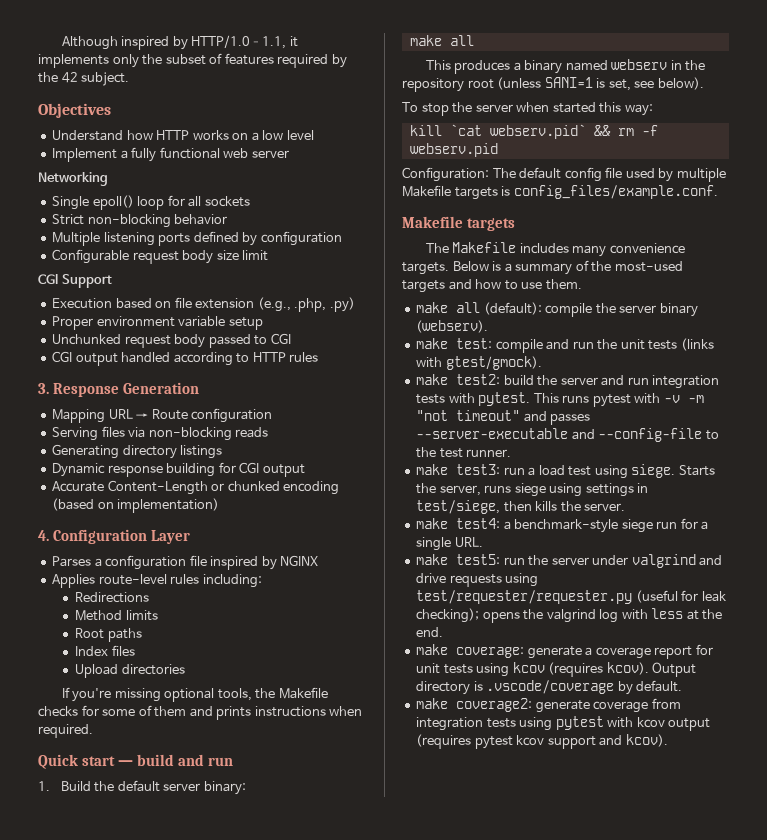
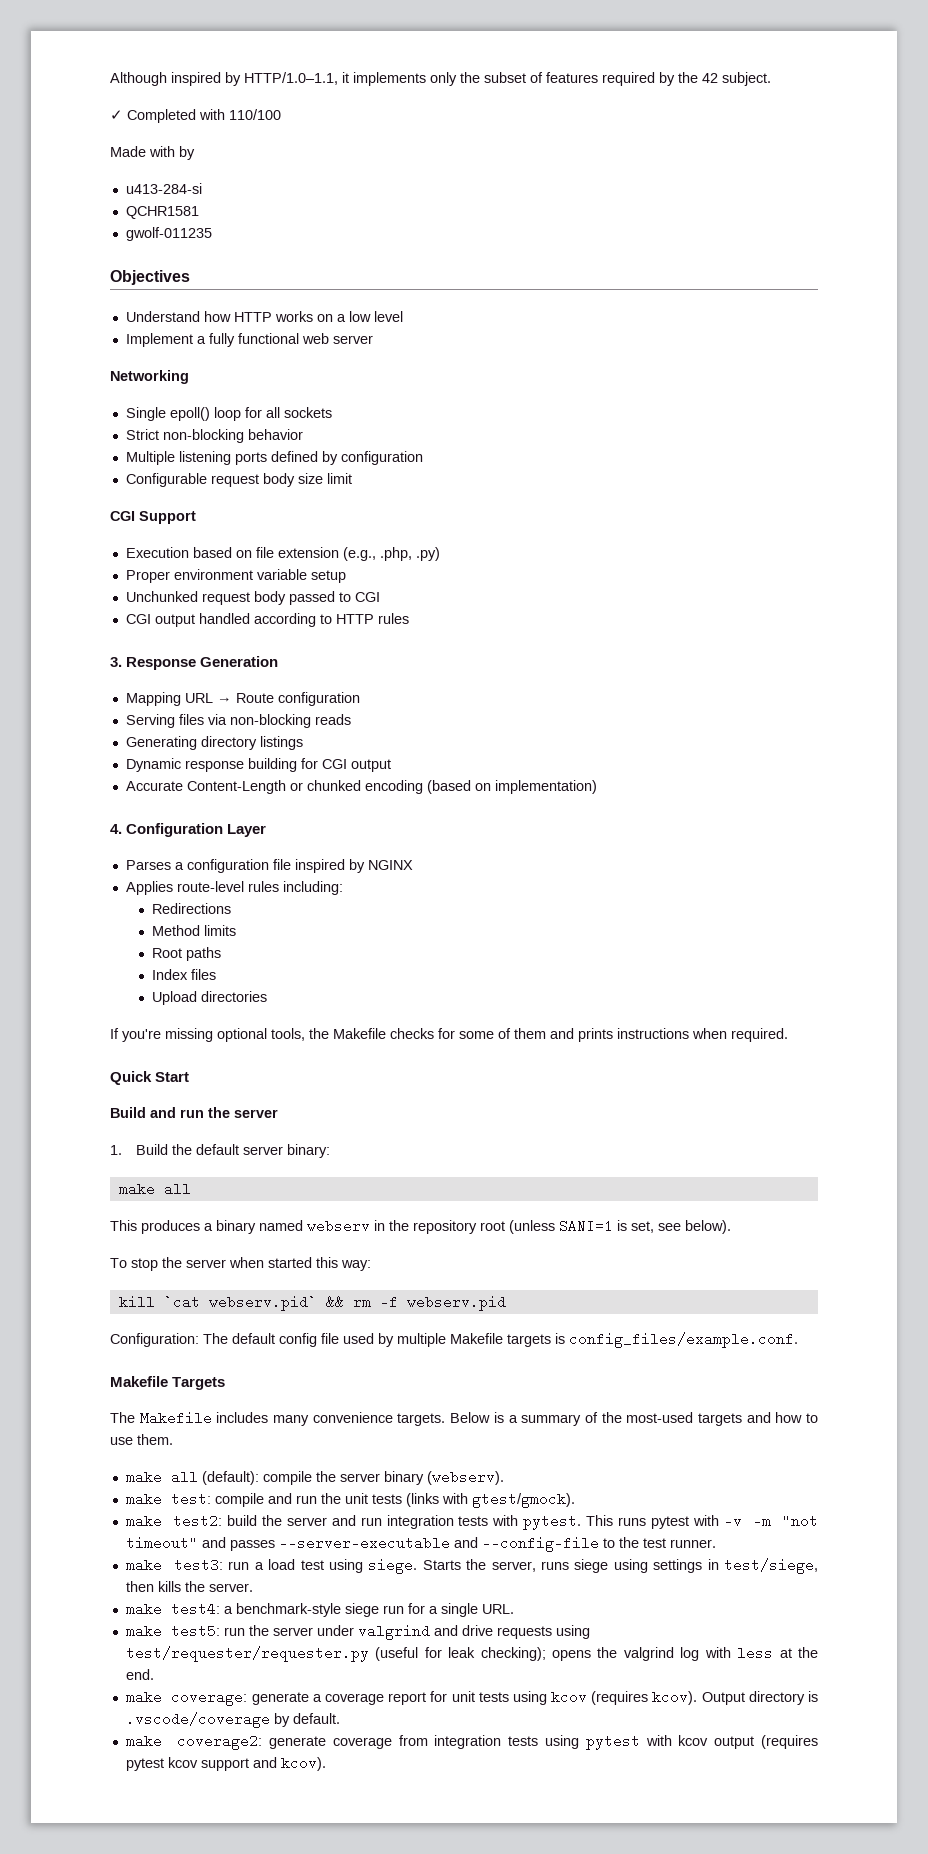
(130, 79) none -> [110,109,281,123] [110,146,195,160] [125,183,202,194] [125,206,199,219] [125,227,212,241] // ✓ Completed with 110/100 // Made with by // u413-284-si // QCHR1581 // gwolf-011235
[82,754,234,766] start — build and run -> [155,1072,190,1082] [110,1107,278,1118] Start // Build and run the server
[467,218,516,231] targets -> [172,1377,226,1390] Targets

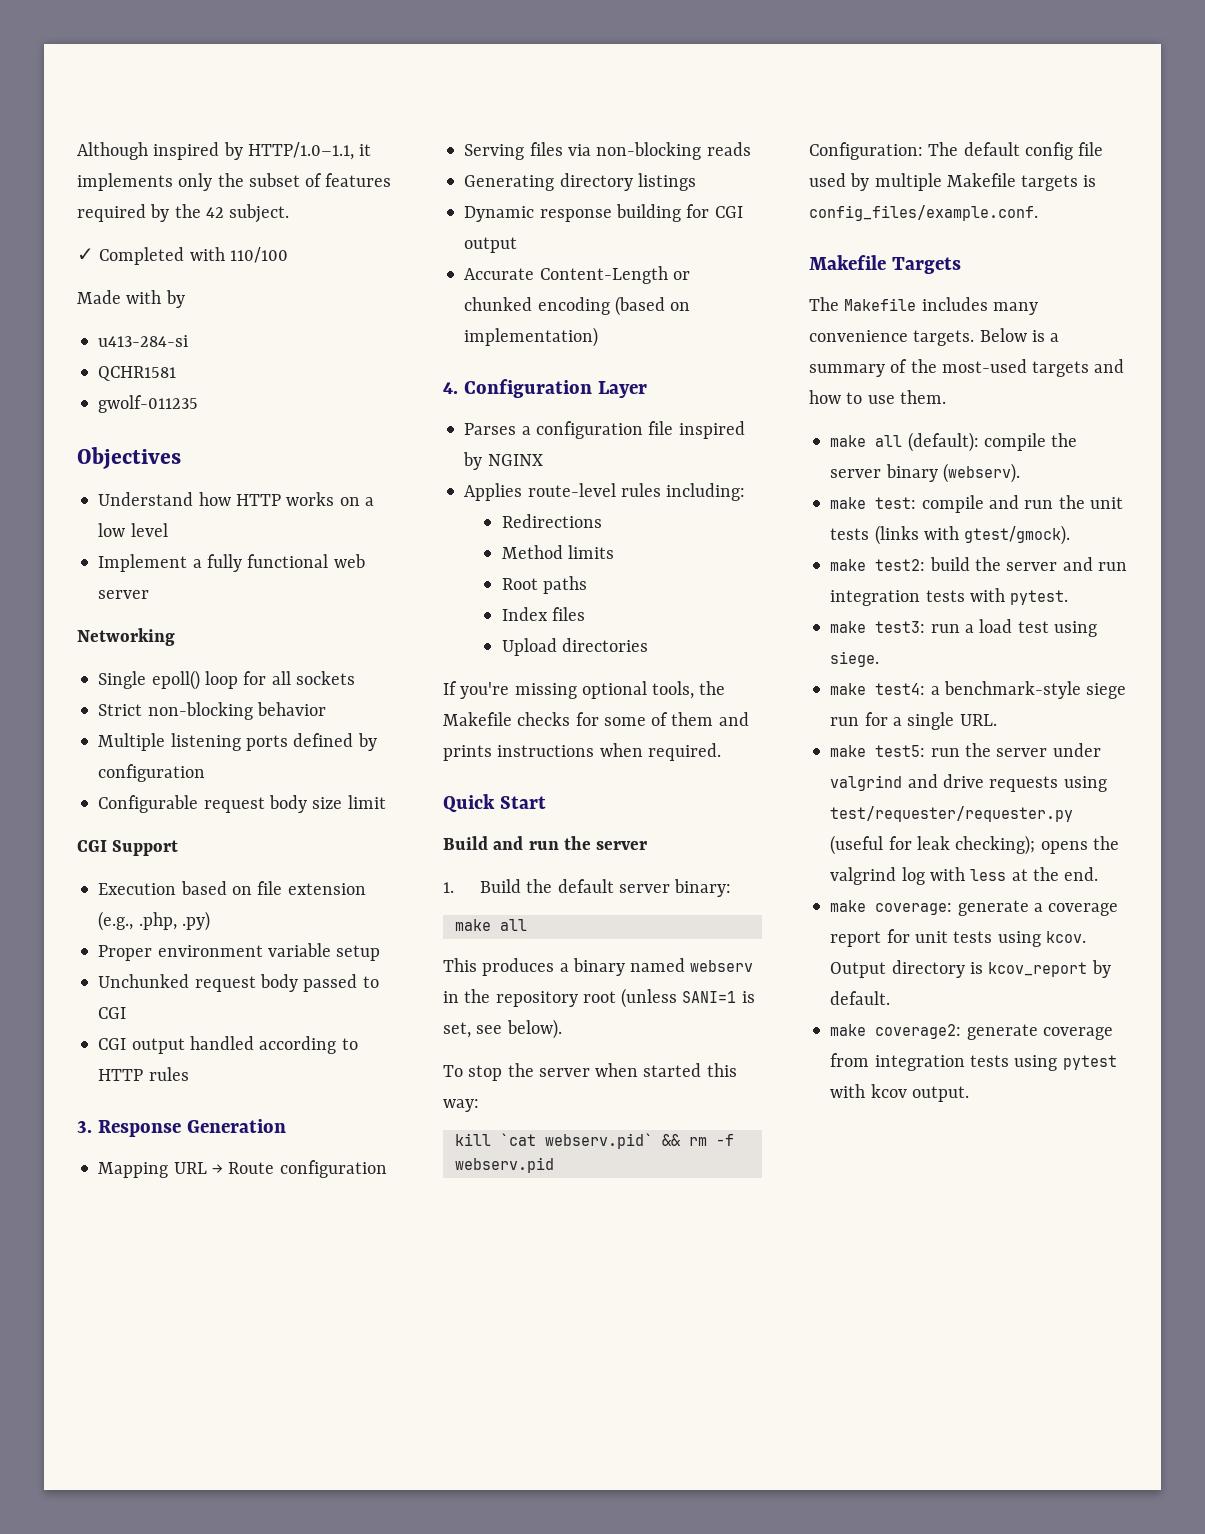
[586,1514,818,1529] [125,1536,716,1552] This runs pytest with -v -m "not timeout" and passes --server-executable and --config-file to the test runner. -> (1069, 597) none
[422,1558,818,1574] [125,1581,253,1592] Starts the server, runs siege using settings in test/siege, then kills the server. -> (880, 659) none
[551,1690,698,1705] kcov (requires kcov). -> [1045,931,1086,943] kcov.
[125,1712,270,1728] .vscode/coverage -> [988,962,1088,977] kcov_report
[714,1735,818,1749] [125,1756,326,1771] output (requires pytest kcov support and kcov). -> [911,1086,969,1102] output.

